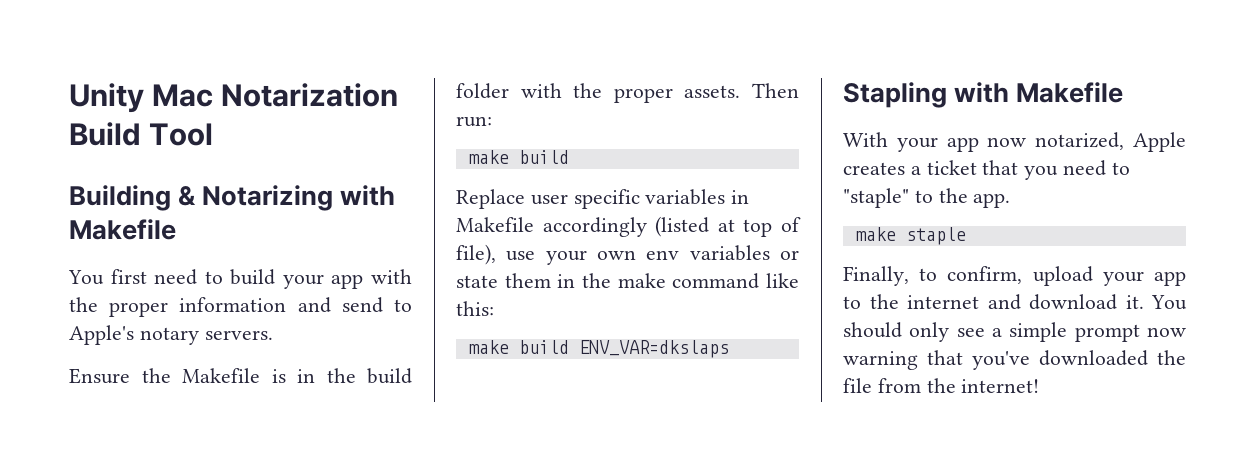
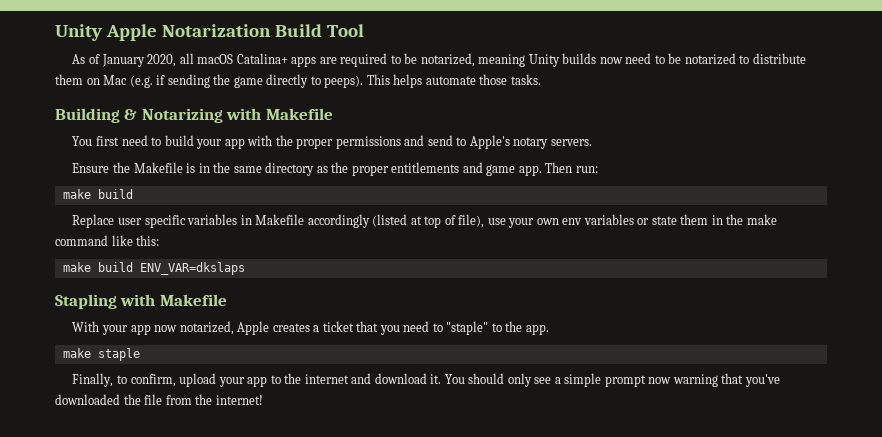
[69,83,214,113] Unity Mac -> [55,24,157,41] Unity Apple
(214, 134) none -> [72,53,806,67] [55,74,541,88] // As of January 2020, all macOS Catalina+ apps are required to be notarized, meaning Unity builds now need to be notarized to distribute them on Mac (e.g. if sending the game directly to peeps). This helps automate those tasks.
[179,297,287,312] information -> [335,136,401,149] permissions
[367,368,412,384] [456,83,741,103] build folder with the proper assets. -> [233,162,542,176] same directory as the proper entitlements and game app.

